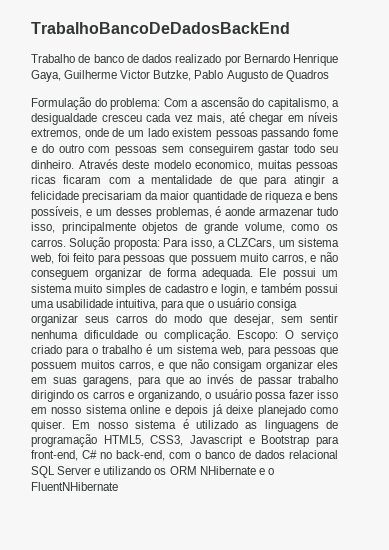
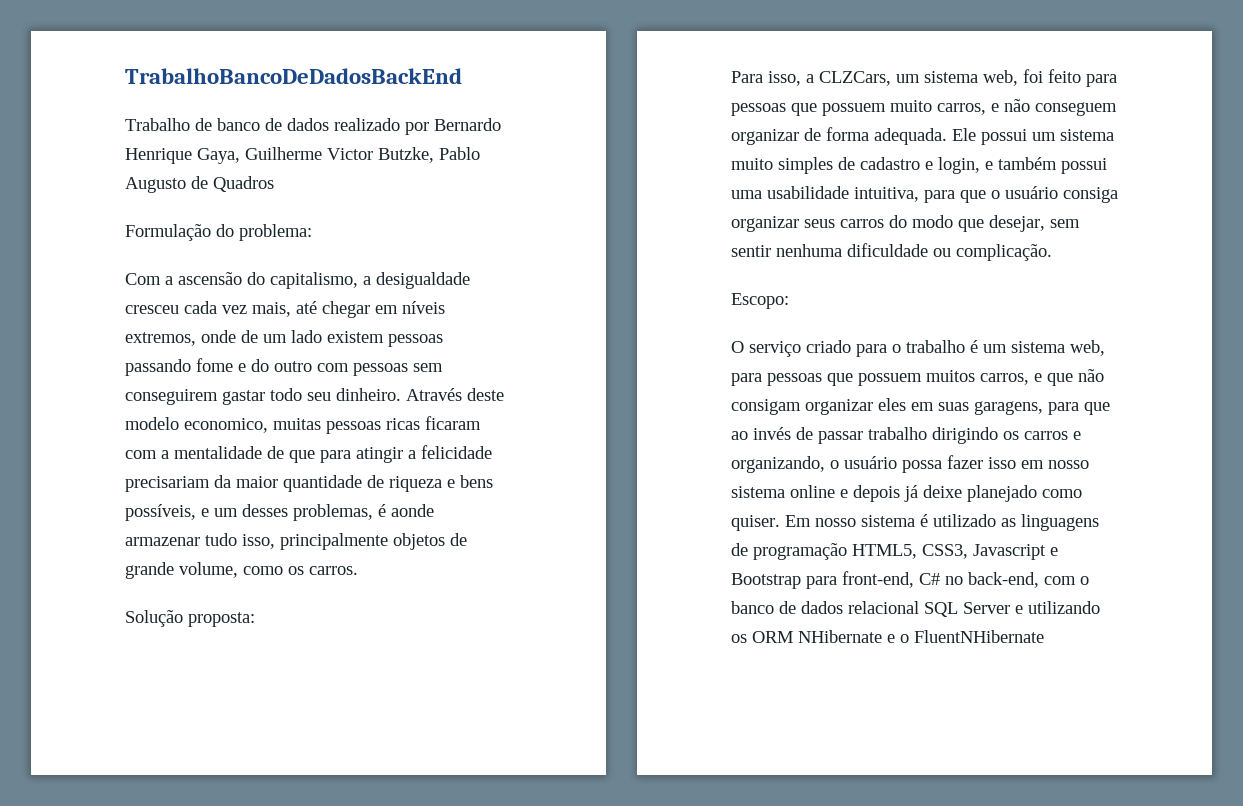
(160, 104) none -> (312, 232) //
(66, 243) none -> (358, 570) //
(160, 244) none -> (255, 619) //
(231, 335) none -> (1052, 252) //
(279, 336) none -> (789, 301) //

